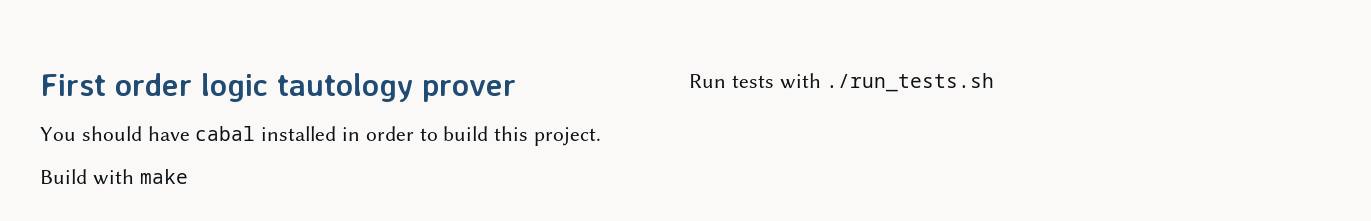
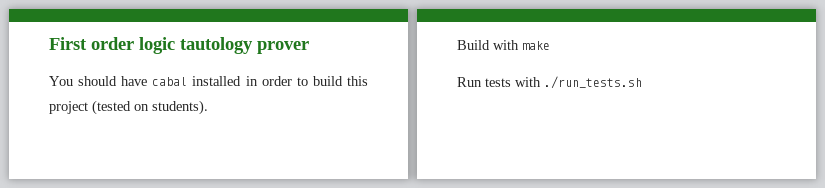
[534,127,602,146] project. -> [49,100,208,115] project (tested on students).

